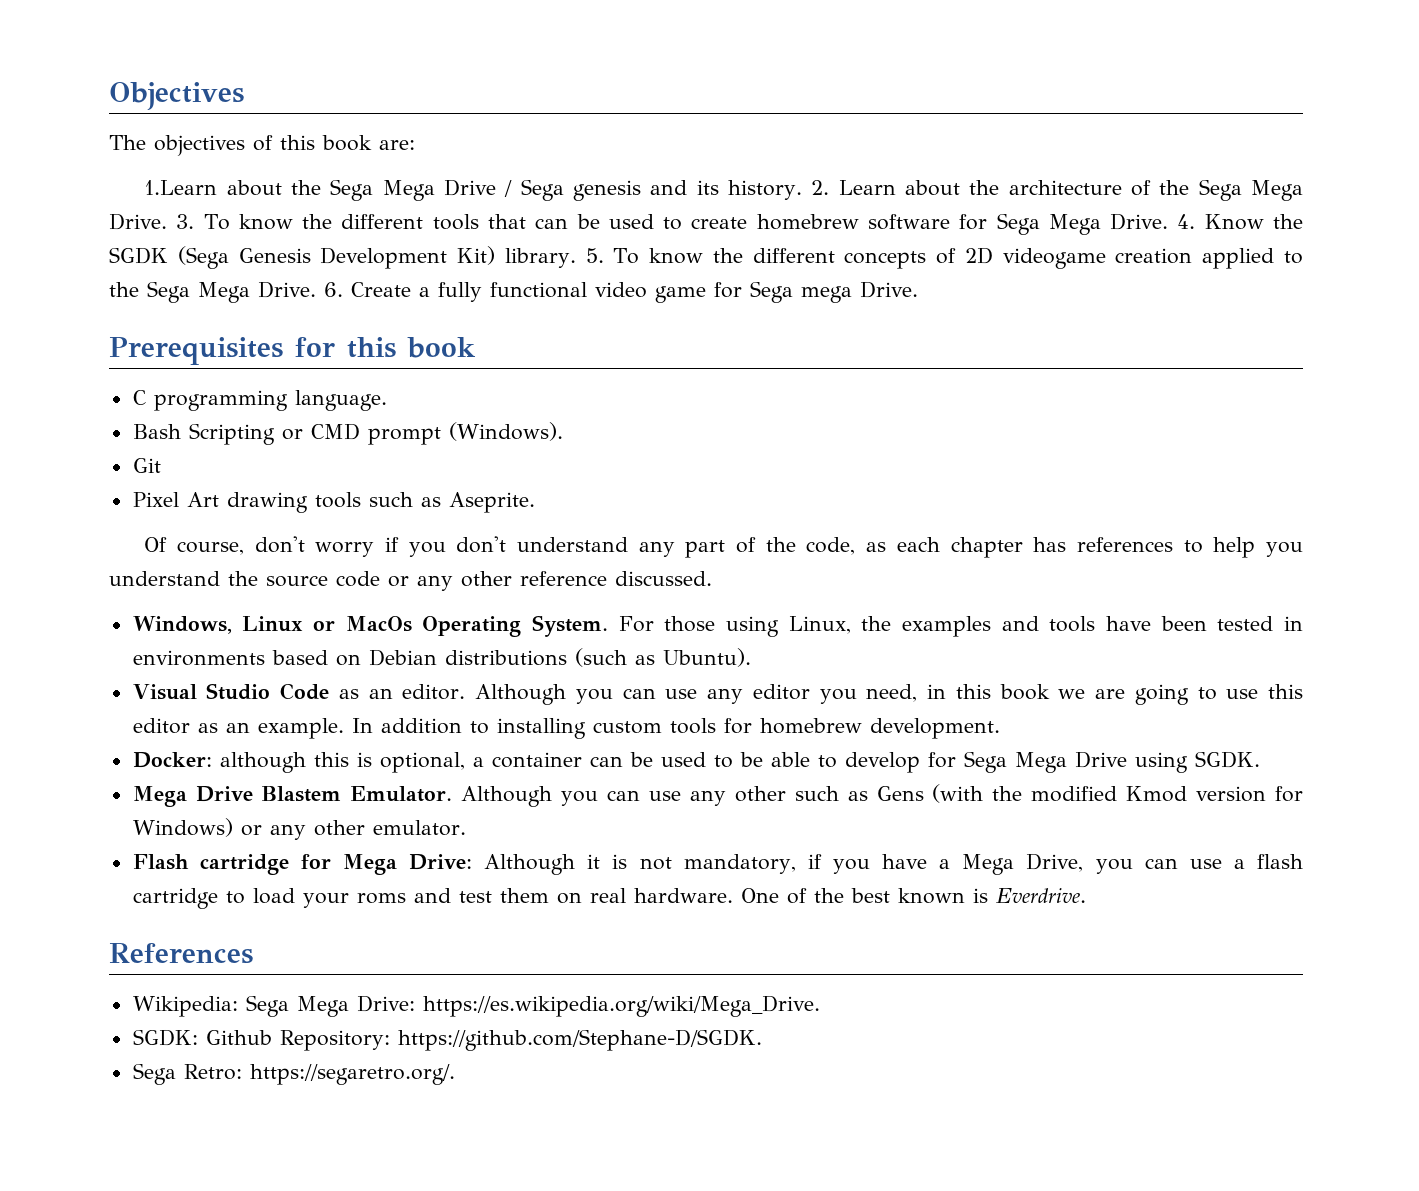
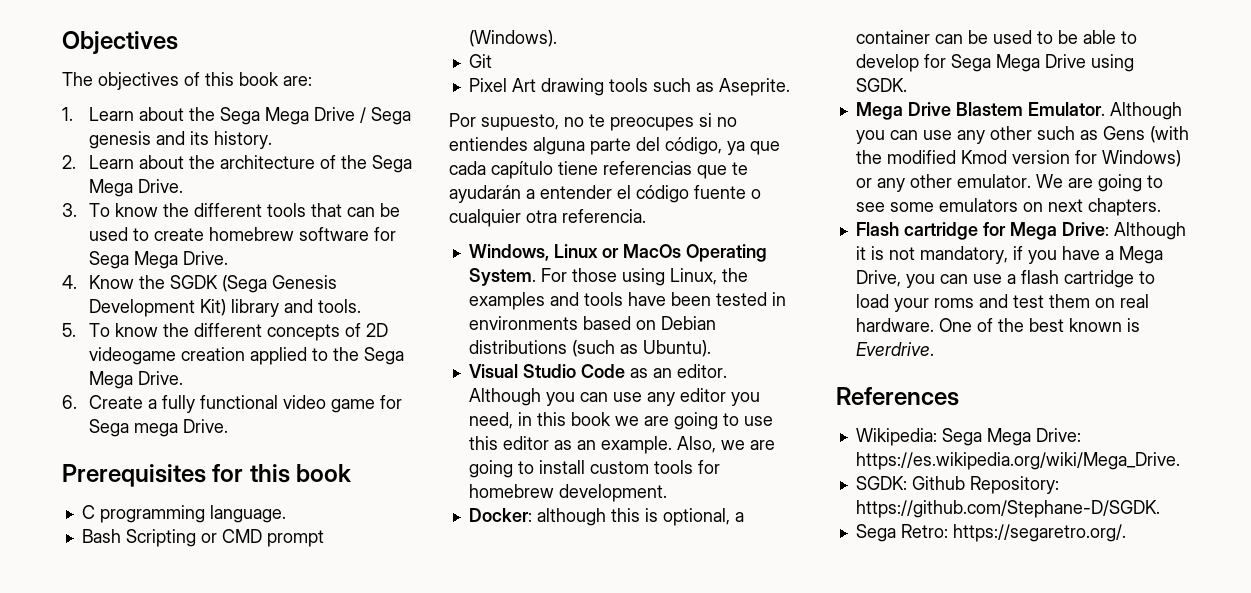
[144,180,218,195] 1.Learn -> [62,107,134,121] 1. Learn
(802, 190) none -> (272, 140) //
(167, 221) none -> (183, 186) //
(1169, 221) none -> (228, 258) //
[504,248,576,268] library. -> [230,299,361,317] library and tools. //
(316, 289) none -> (183, 378) //
[144,536,1304,558] [109,571,712,591] Of course, don't worry if you don't understand any part of the code, as each chapter has references to help you understand the source code or any other reference discussed. -> [449,113,737,131] [449,137,780,155] [449,161,748,179] [449,185,761,203] [449,209,646,227] Por supuesto, no te preocupes si no entiendes alguna parte del código, ya que cada capítulo tiene referencias que te ayudarán a entender el código fuente o cualquier otra referencia.
[351,718,586,739] In addition to installing -> [676,436,775,453] [468,460,585,478] Also, we are going to install
(466, 828) none -> [1035,174,1163,192] [855,198,1161,216] We are going to see some emulators on next chapters.

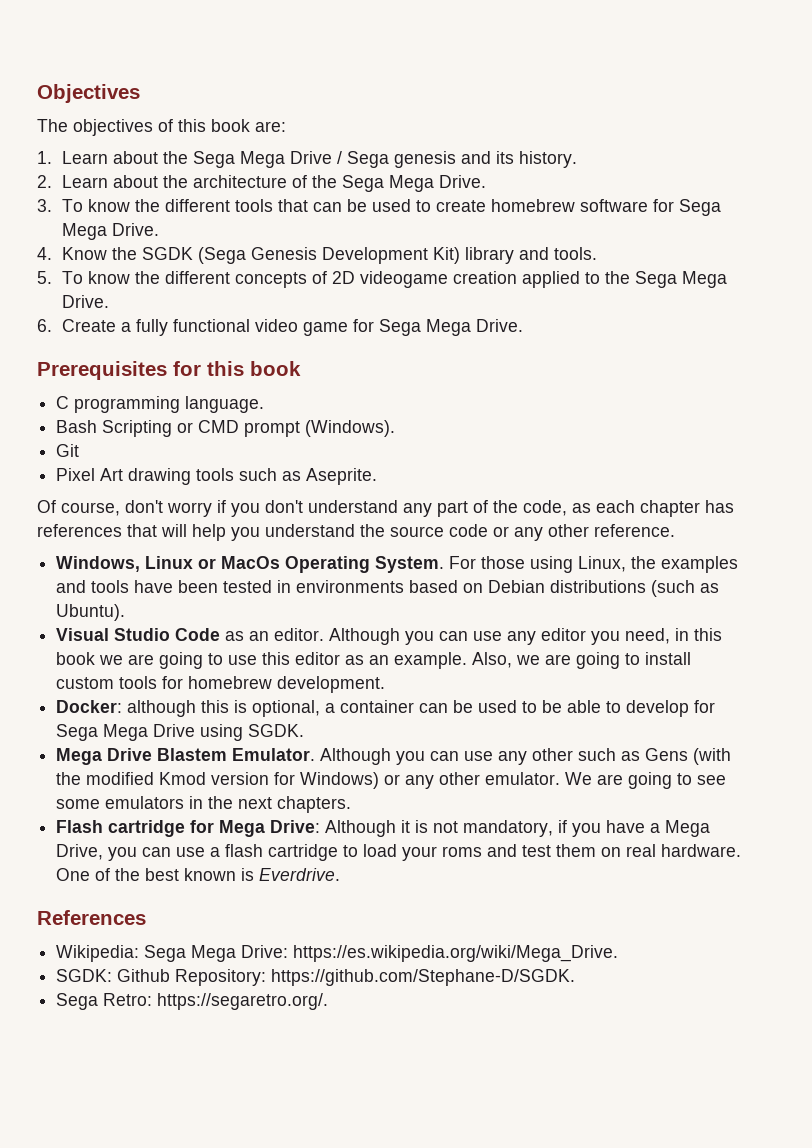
[133,423,178,437] mega -> [426,319,472,336] Mega
[449,113,737,131] [449,137,780,155] [449,161,748,179] [449,185,761,203] [449,209,646,227] Por supuesto, no te preocupes si no entiendes alguna parte del código, ya que cada capítulo tiene referencias que te ayudarán a entender el código fuente o cualquier otra referencia. -> [37,500,734,517] [37,524,675,541] Of course, don't worry if you don't understand any part of the code, as each chapter has references that will help you understand the source code or any other reference.
[1022,202,1043,212] on -> [189,796,234,809] in the

